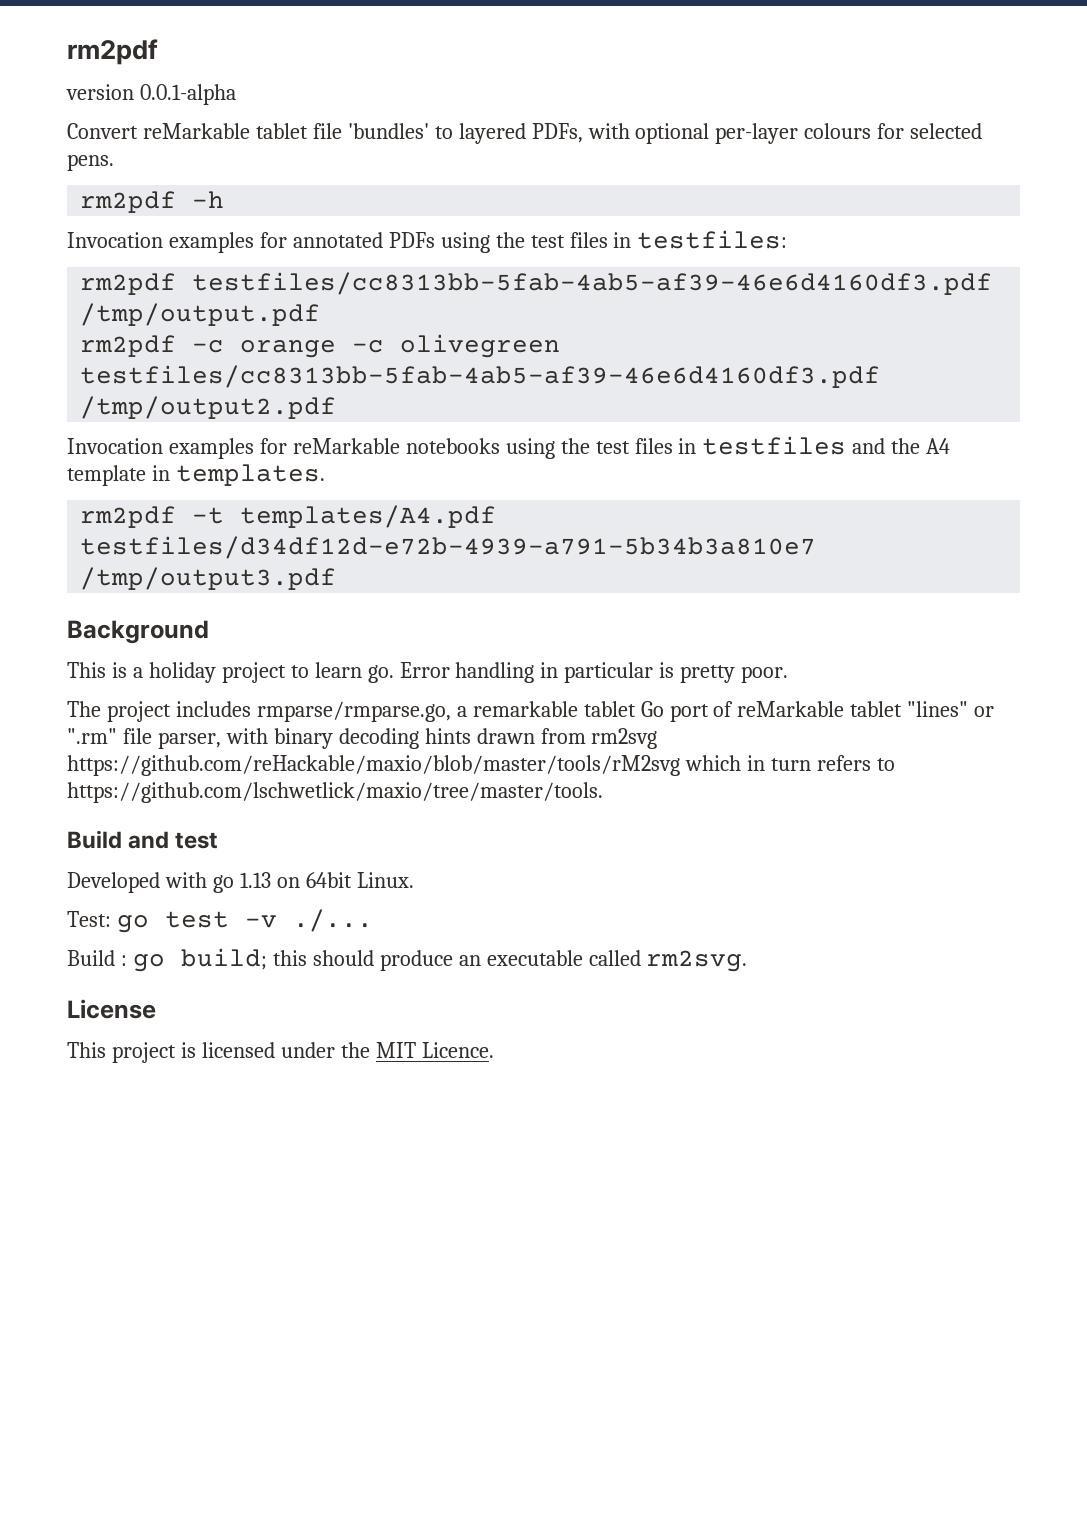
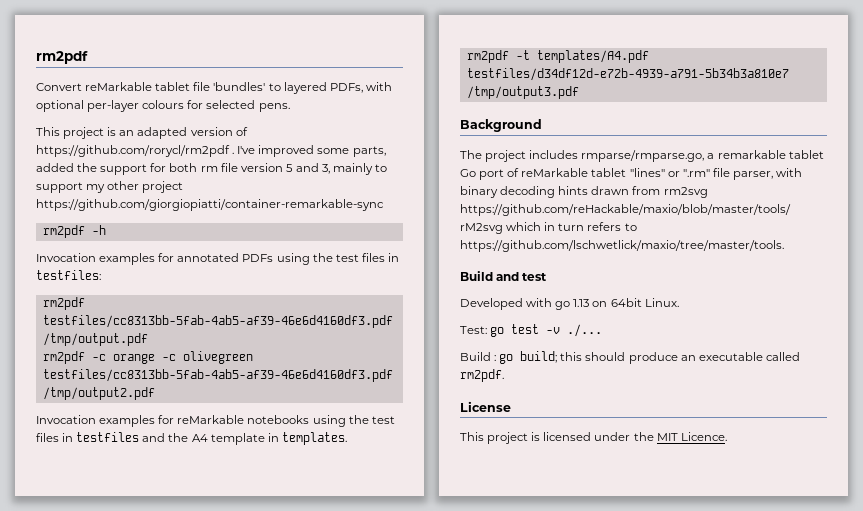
[67,39,158,65] [66,84,236,105] rm2pdf // version 0.0.1-alpha -> [36,51,88,64] rm2pdf
(114, 162) none -> [36,127,248,139] [36,145,386,157] [36,163,388,175] [36,181,184,193] [36,199,384,211] // This project is an adapted version of https://github.com/rorycl/rm2pdf . I've improved some parts, added the support for both rm file version 5 and 3, mainly to support my other project https://github.com/giorgiopiatti/container-remarkable-sync
[67,662,789,683] // This is a holiday project to learn go. Error handling in particular is pretty poor. -> (542, 125) none
[646,950,748,972] rm2svg. -> [460,369,504,382] rm2pdf.

